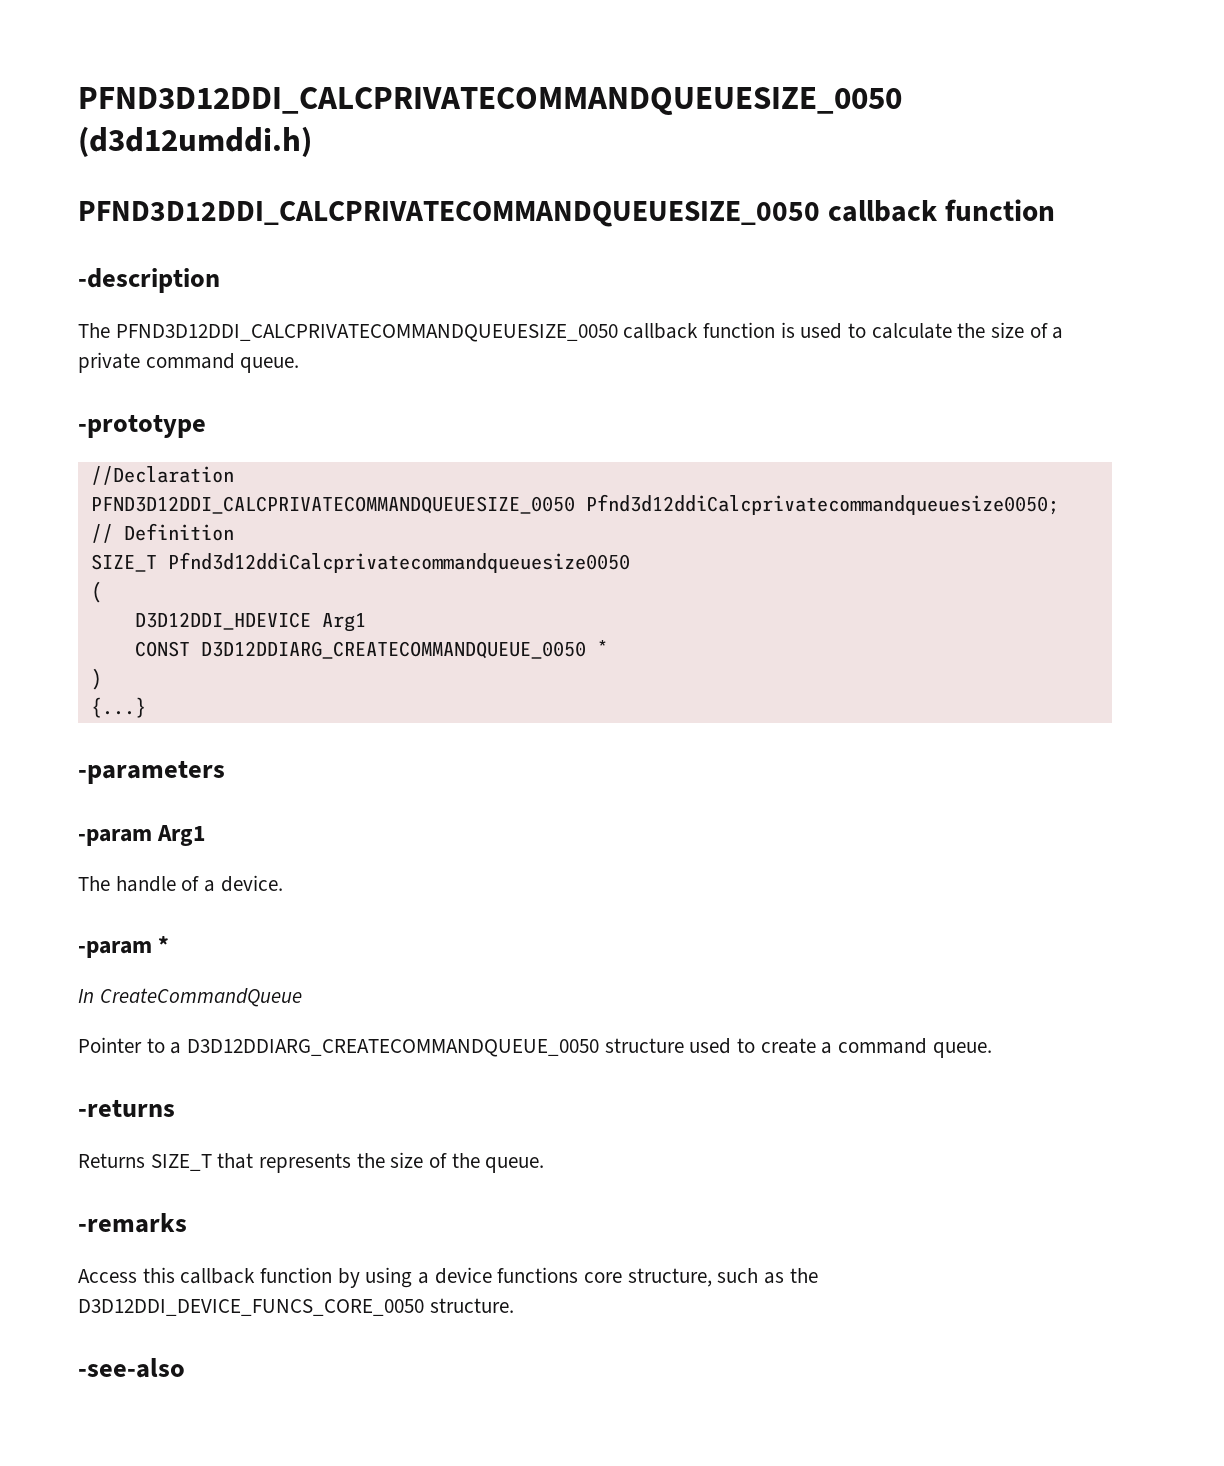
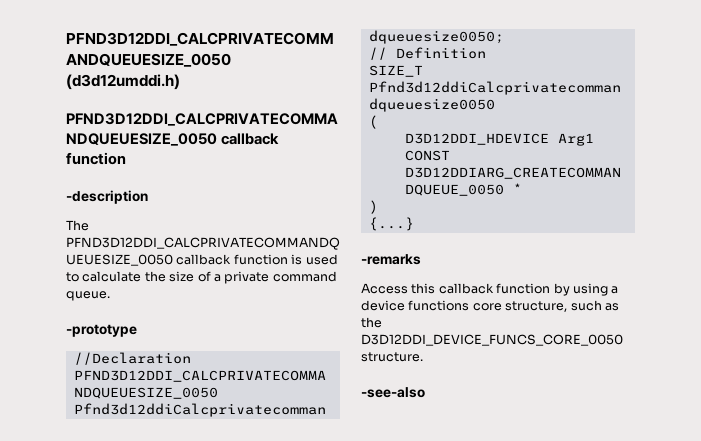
[78,760,225,784] [78,825,206,846] [78,875,283,892] [78,936,170,958] [78,988,302,1007] [78,1037,992,1058] [78,1099,175,1117] [78,1152,545,1173] // -parameters // -param Arg1 // The handle of a device. // -param * // In CreateCommandQueue // Pointer to a D3D12DDIARG_CREATECOMMANDQUEUE_0050 structure used to create a command queue. // -returns // Returns SIZE_T that represents the size of the queue. -> (414, 224) none

